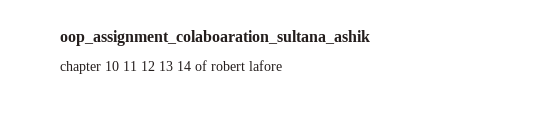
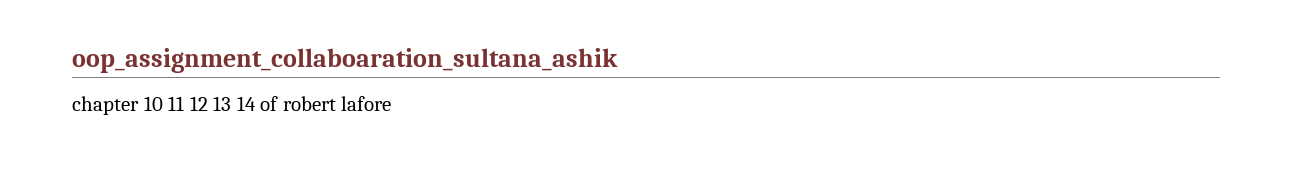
[60,30,370,46] oop_assignment_colaboaration_sultana_ashik -> [72,48,618,73] oop_assignment_collaboaration_sultana_ashik

